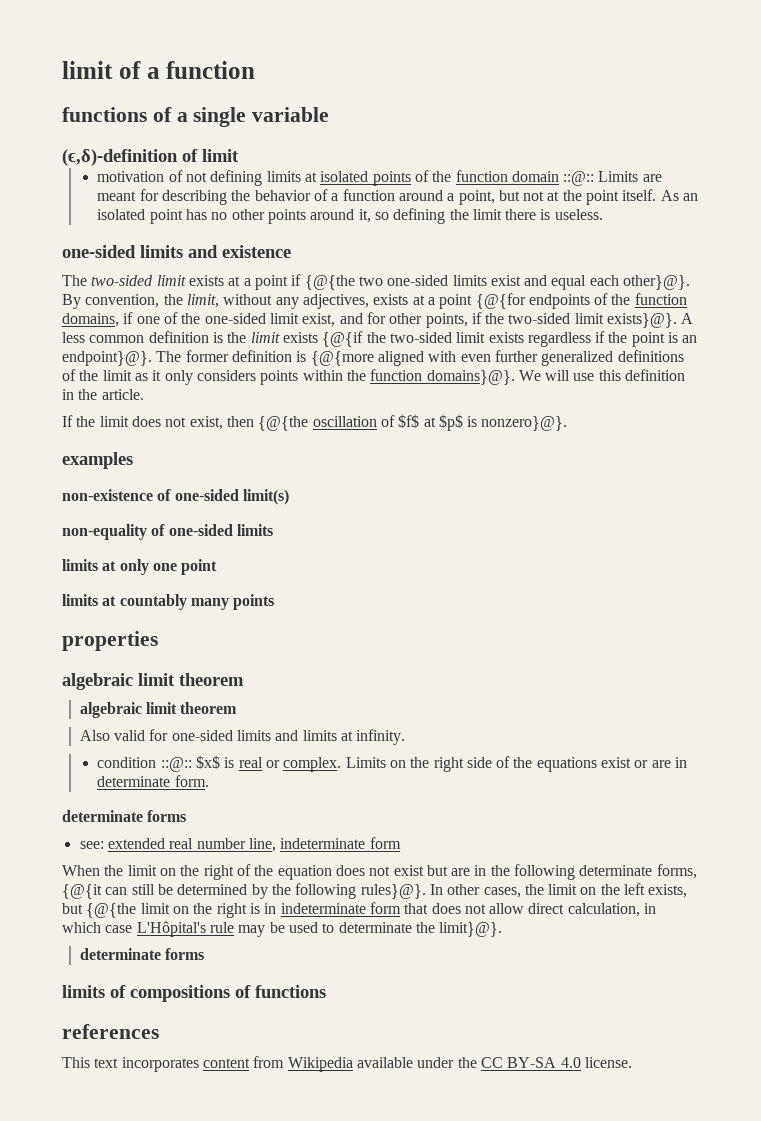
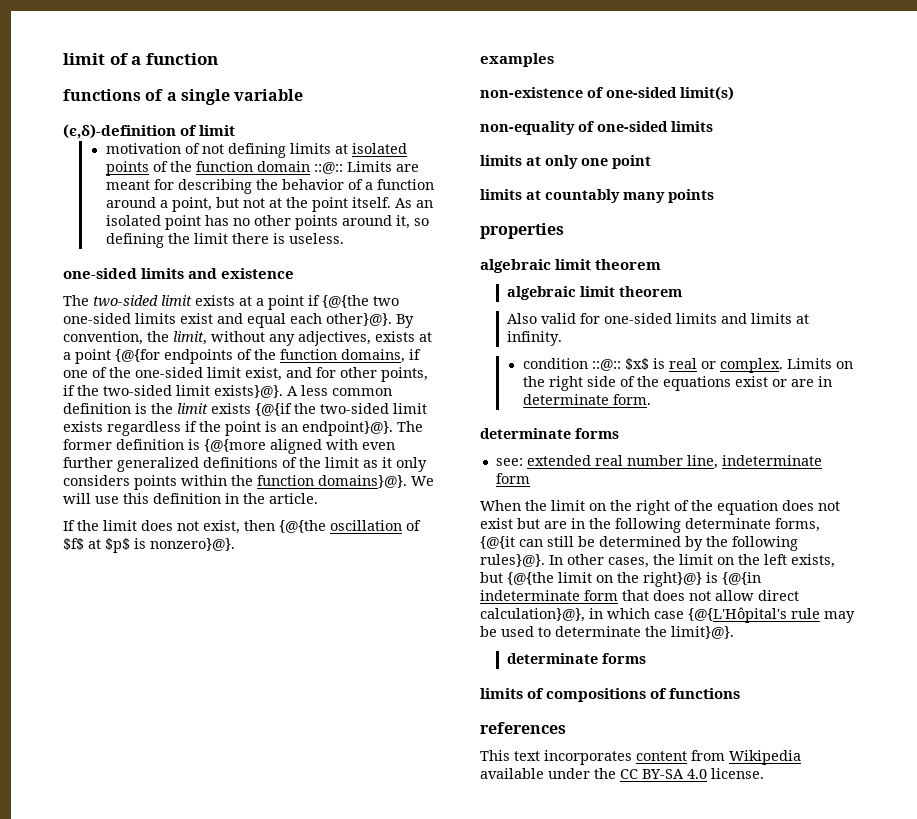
[216,903,277,918] right is in -> [643,572,761,587] right}@} is {@{in
[567,903,640,917] calculation, -> [480,608,585,622] calculation}@},
[136,921,206,937] L'Hôpital's -> [688,607,787,623] {@{L'Hôpital's

